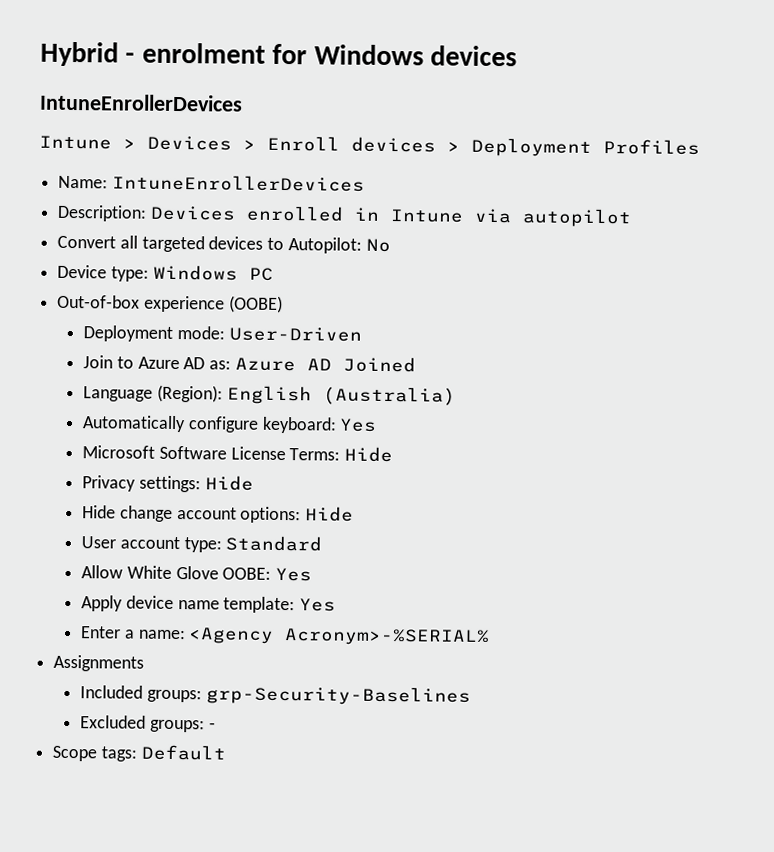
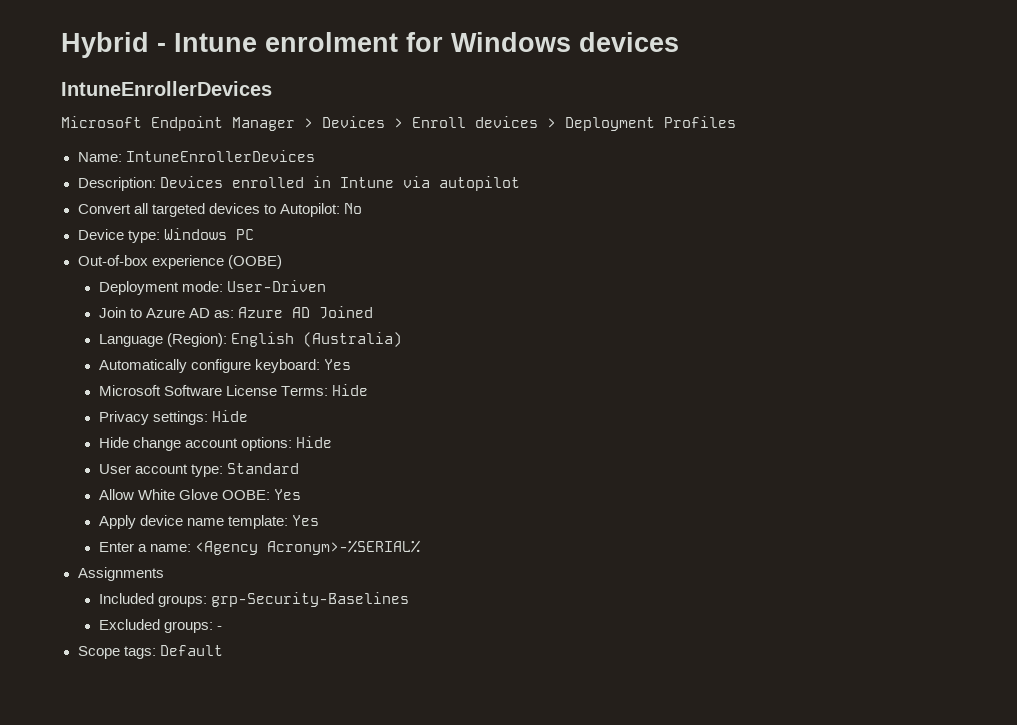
(136, 57) none -> [174,33,257,52] Intune
[39,135,112,150] Intune -> [61,116,295,131] Microsoft Endpoint Manager

